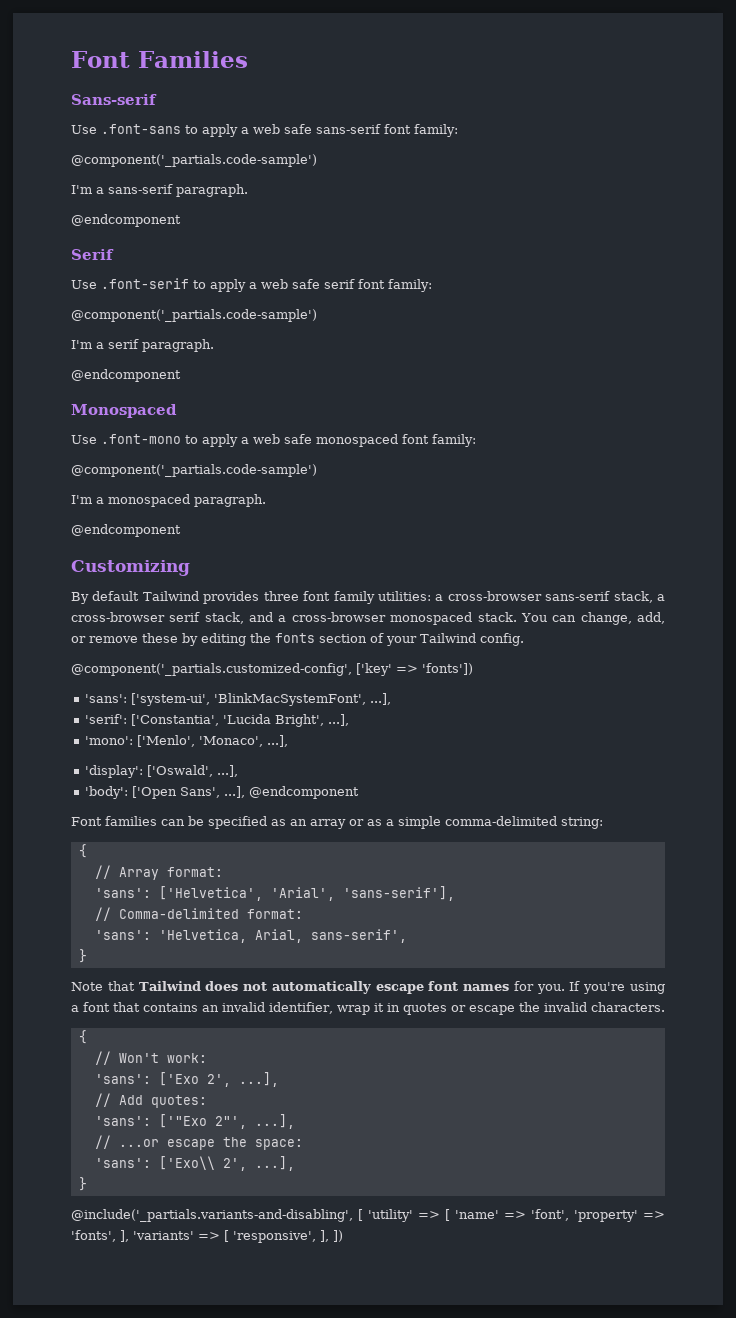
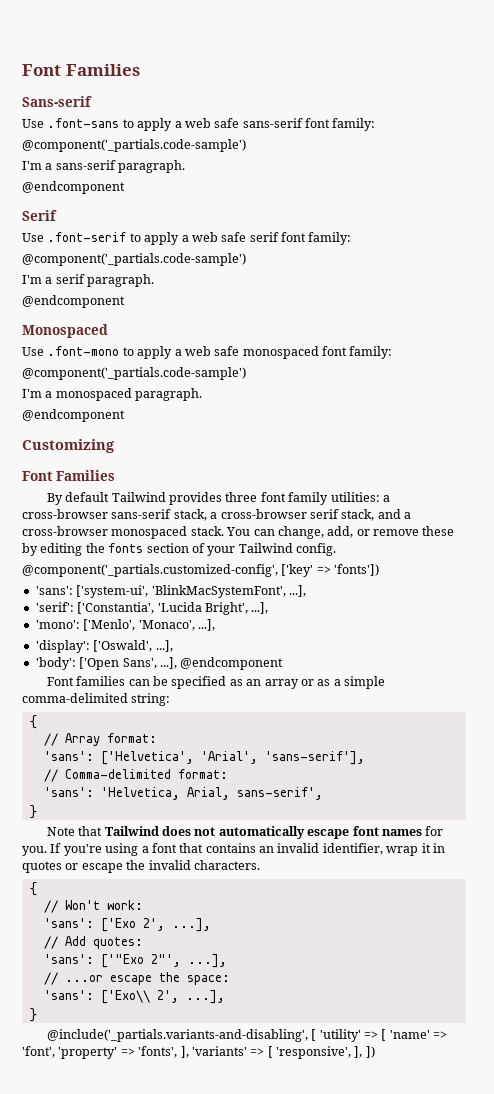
(190, 568) none -> [22,470,115,481] // Font Families

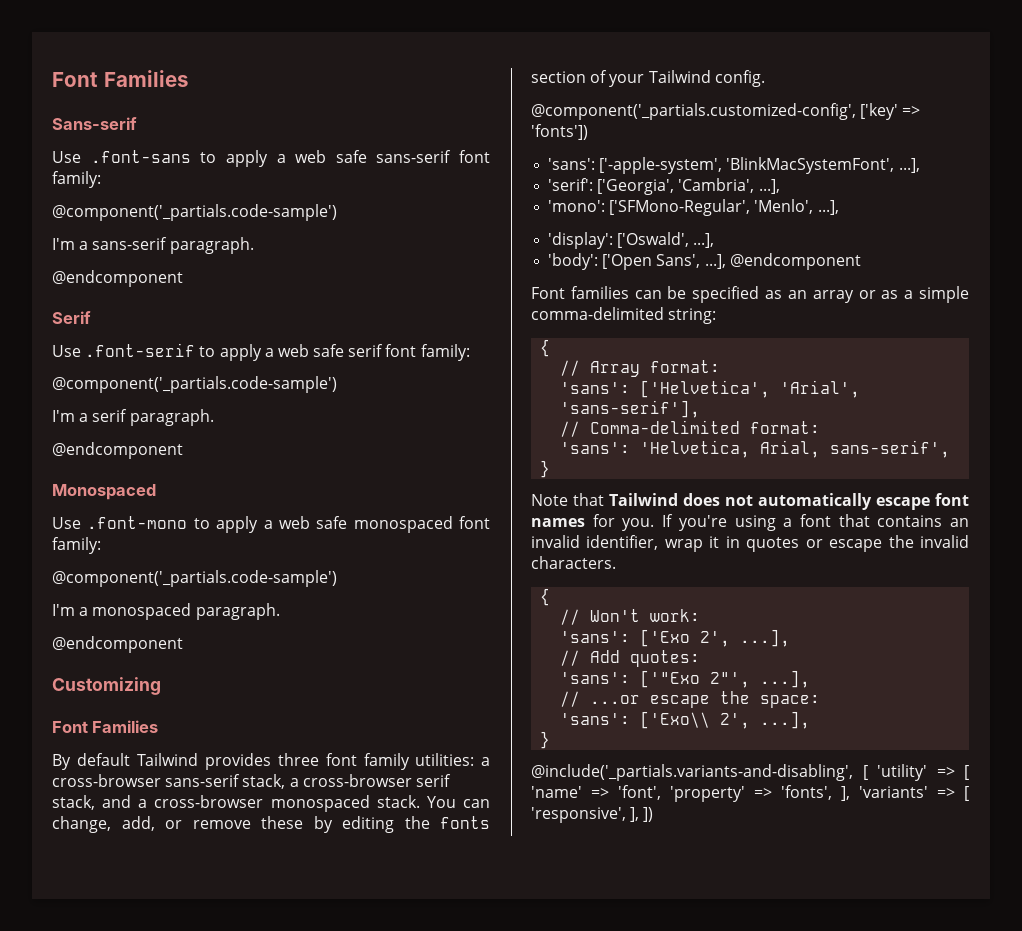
[76,585,149,598] ['system-ui', -> [599,157,723,174] ['-apple-system',
[77,602,248,615] ['Constantia', 'Lucida Bright', -> [597,178,755,195] ['Georgia', 'Cambria',
[83,619,195,631] ['Menlo', 'Monaco', -> [609,199,814,216] ['SFMono-Regular', 'Menlo',

